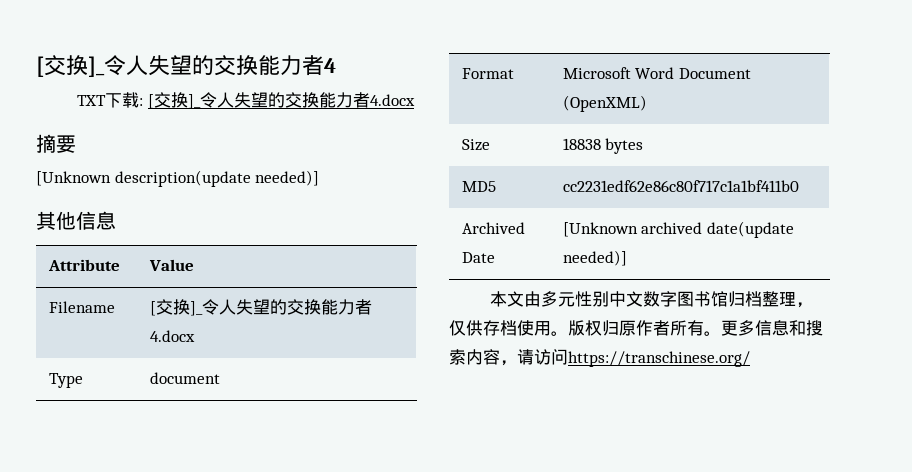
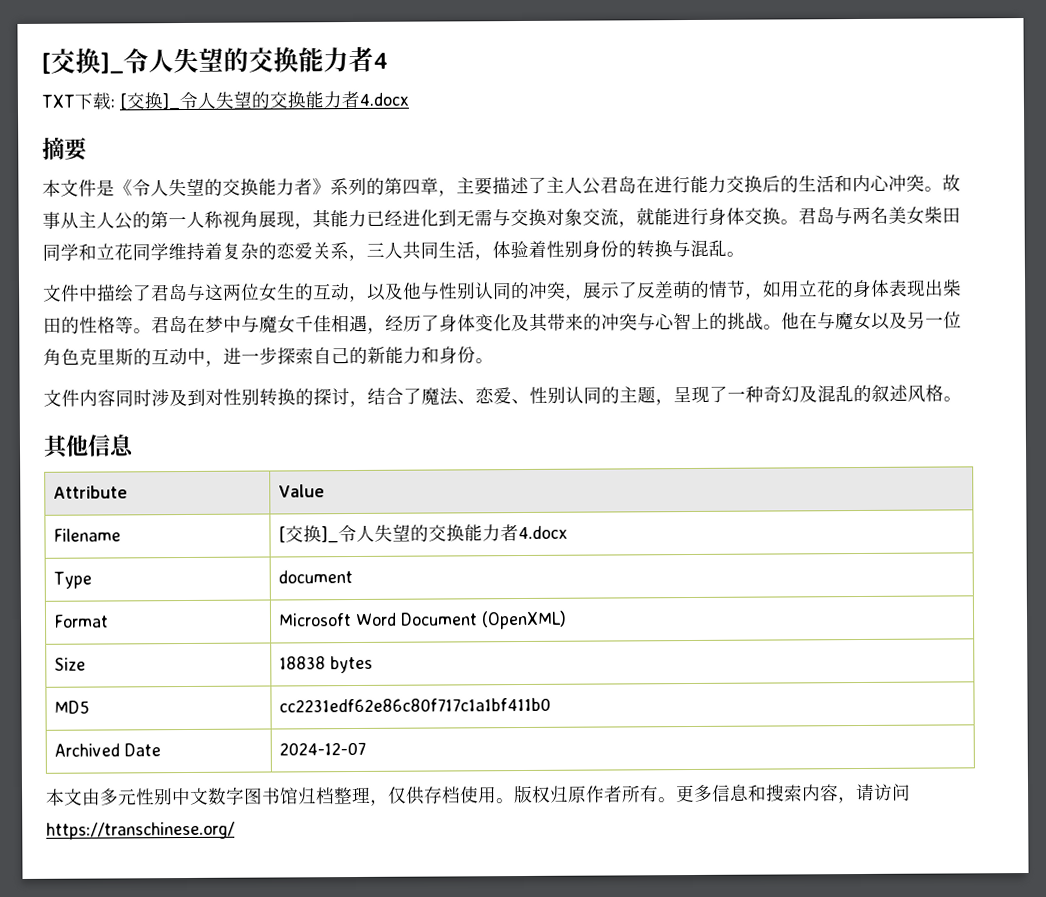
[36,170,320,187] [Unknown description(update needed)] -> [42,174,961,197] [42,206,961,230] [42,239,745,262] [43,279,962,303] [43,311,962,334] [43,346,494,367] [43,384,962,408] 本文件是《令人失望的交换能力者》系列的第四章，主要描述了主人公君岛在进行能力交换后的生活和内心冲突。故事从主人公的第一人称视角展现，其能力已经进化到无需与交换对象交流，就能进行身体交换。君岛与两名美女柴田同学和立花同学维持着复杂的恋爱关系，三人共同生活，体验着性别身份的转换与混乱。 // 文件中描绘了君岛与这两位女生的互动，以及他与性别认同的冲突，展示了反差萌的情节，如用立花的身体表现出柴田的性格等。君岛在梦中与魔女千佳相遇，经历了身体变化及其带来的冲突与心智上的挑战。他在与魔女以及另一位角色克里斯的互动中，进一步探索自己的新能力和身份。 // 文件内容同时涉及到对性别转换的探讨，结合了魔法、恋爱、性别认同的主题，呈现了一种奇幻及混乱的叙述风格。
[562,221,795,238] [562,250,627,266] [Unknown archived date(update needed)] -> [278,741,366,756] 2024-12-07

